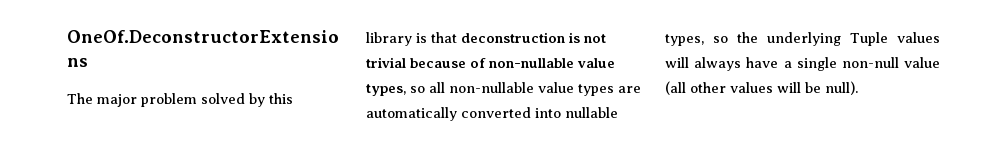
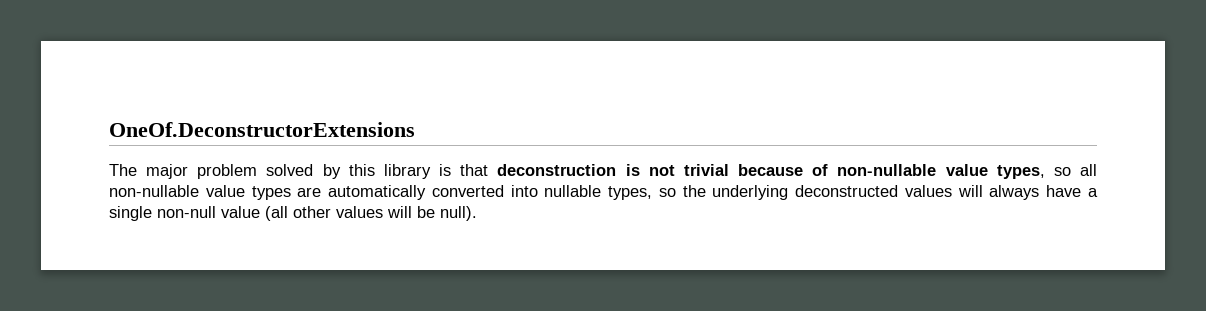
[850,32,888,46] Tuple -> [795,185,899,197] deconstructed

